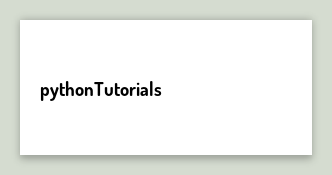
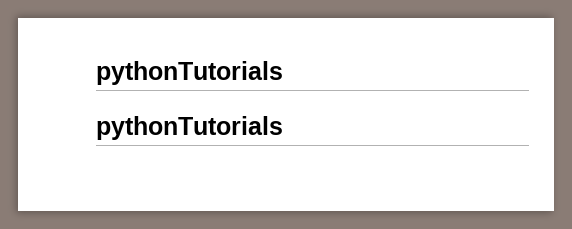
[40,81,162,101] pythonTutorials -> [96,61,283,85] [96,116,283,140] pythonTutorials // pythonTutorials

